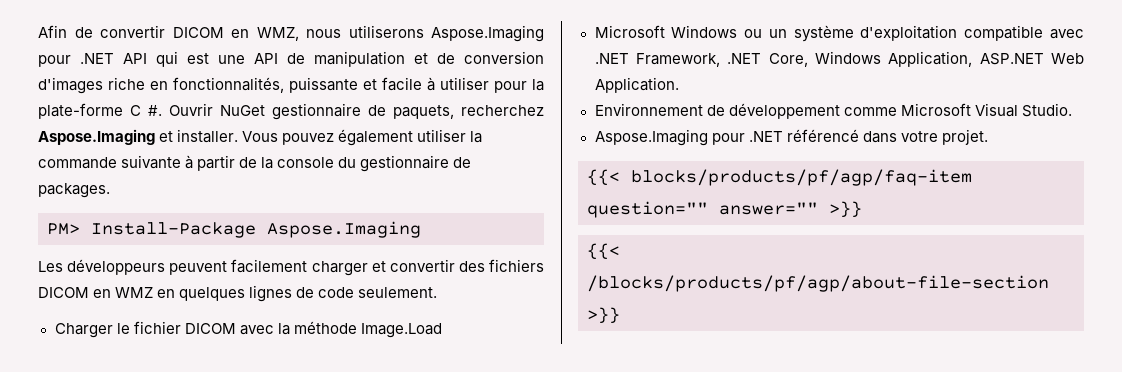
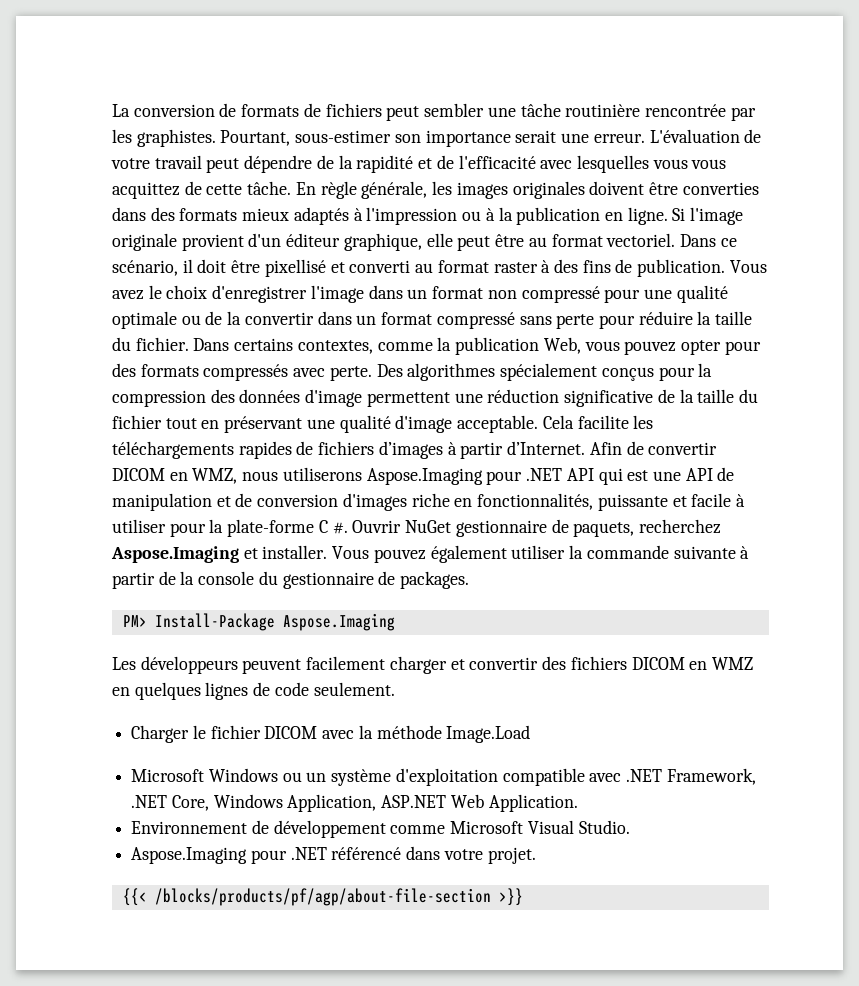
(38, 31) none -> [112,103,756,121] [112,129,762,147] [111,155,727,173] [112,181,759,199] [112,207,744,225] [112,233,737,251] [112,259,767,277] [112,285,728,303] [112,311,753,329] [112,337,761,355] [112,363,713,381] [112,389,758,407] [112,415,654,433] [112,441,586,459] La conversion de formats de fichiers peut sembler une tâche routinière rencontrée par les graphistes. Pourtant, sous-estimer son importance serait une erreur. L'évaluation de votre travail peut dépendre de la rapidité et de l'efficacité avec lesquelles vous vous acquittez de cette tâche. En règle générale, les images originales doivent être converties dans des formats mieux adaptés à l'impression ou à la publication en ligne. Si l'image originale provient d'un éditeur graphique, elle peut être au format vectoriel. Dans ce scénario, il doit être pixellisé et converti au format raster à des fins de publication. Vous avez le choix d'enregistrer l'image dans un format non compressé pour une qualité optimale ou de la convertir dans un format compressé sans perte pour réduire la taille du fichier. Dans certains contextes, comme la publication Web, vous pouvez opter pour des formats compressés avec perte. Des algorithmes spécialement conçus pour la compression des données d'image permettent une réduction significative de la taille du fichier tout en préservant une qualité d'image acceptable. Cela facilite les téléchargements rapides de fichiers d’images à partir d’Internet.
[587,169,972,186] [587,201,862,218] // {{< blocks/products/pf/agp/faq-item question="" answer="" >}} -> (536, 855) none

